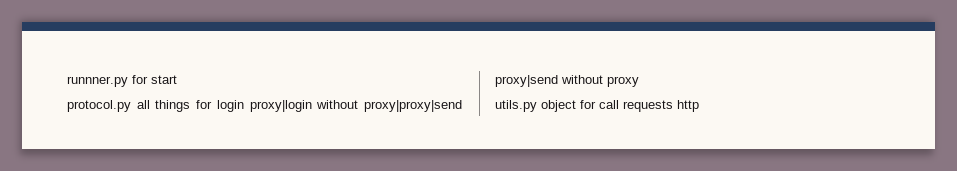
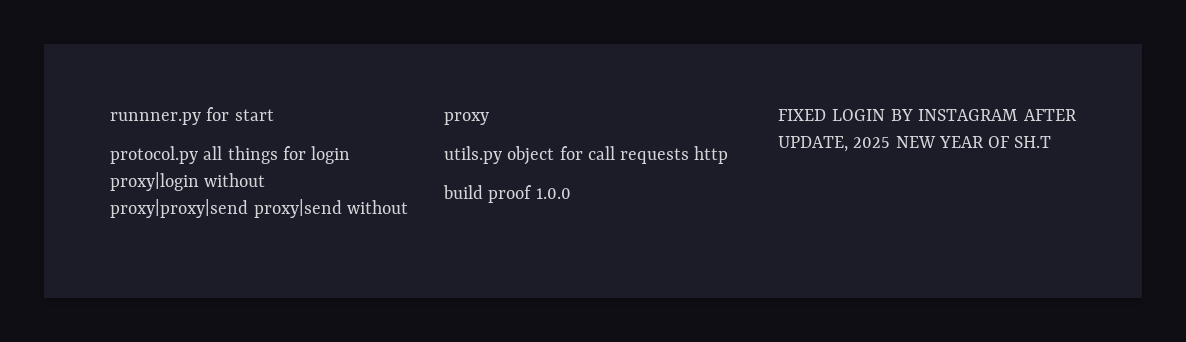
(699, 106) none -> [443,185,571,203] [778,109,1077,121] [778,136,1052,152] // build proof 1.0.0 // FIXED LOGIN BY INSTAGRAM AFTER UPDATE, 2025 NEW YEAR OF SH.T

